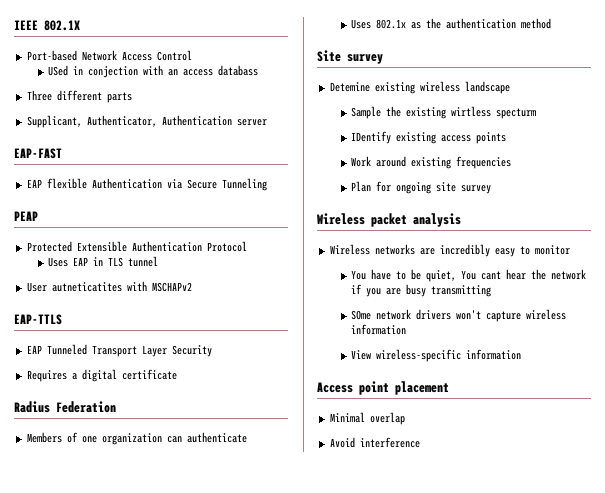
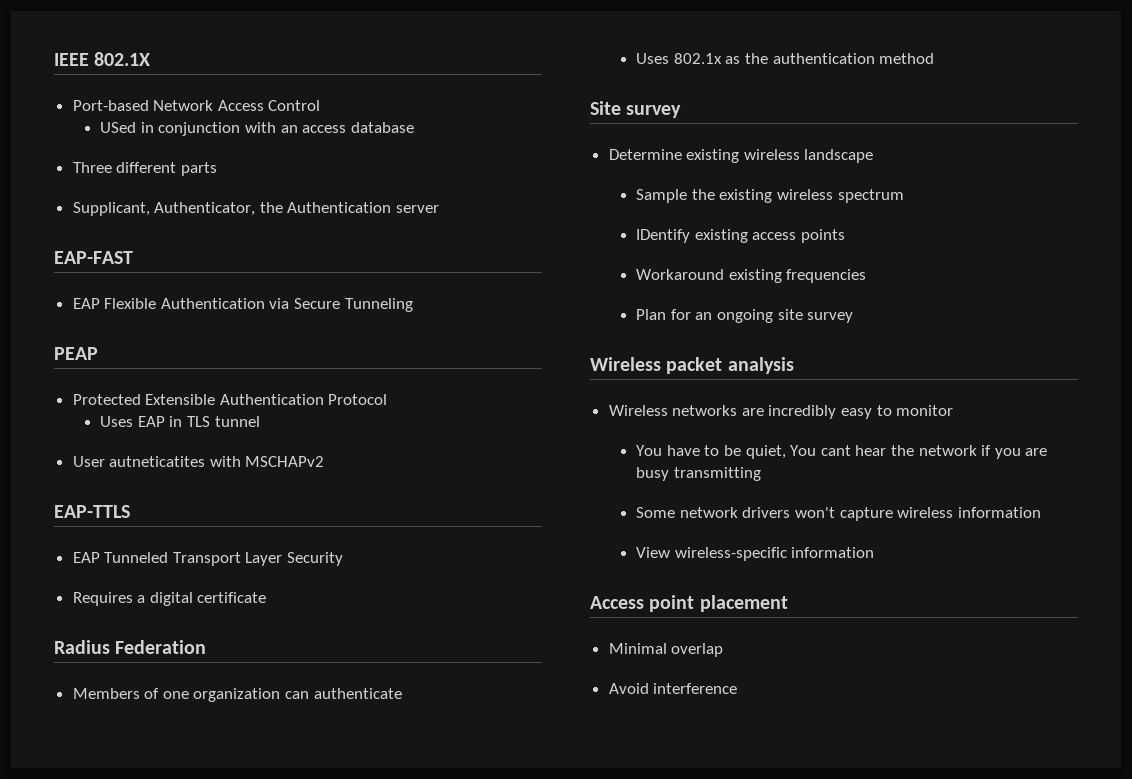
[88,66,139,78] conjection -> [158,122,241,136] conjunction
[218,65,259,76] databass -> [350,122,414,133] database
(157, 121) none -> [259,202,283,213] the
[46,178,87,189] flexible -> [104,298,157,309] Flexible
[329,82,370,92] Detemine -> [608,149,682,160] Determine
[451,106,537,119] wirtless specturm -> [777,189,904,203] wireless spectrum
[351,156,407,167] Work around -> [636,269,725,280] Workaround
(392, 186) none -> [695,312,713,320] an
[351,310,372,320] SOme -> [636,507,676,518] Some

